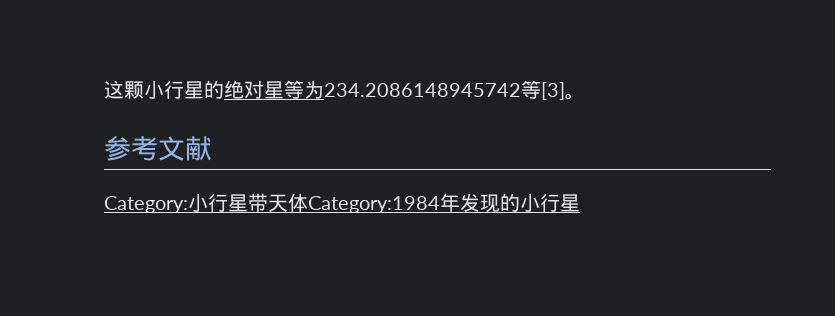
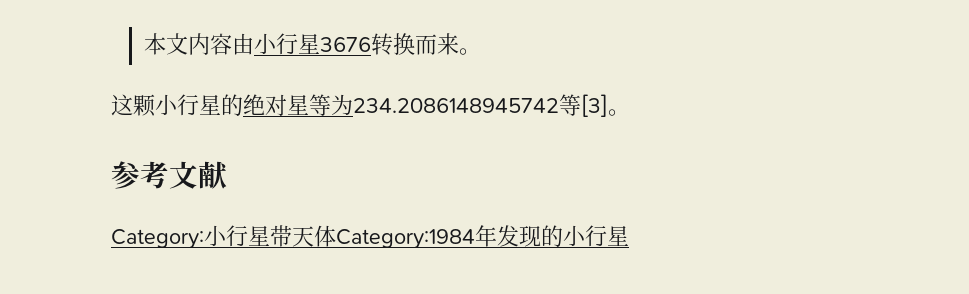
(104, 89) none -> [144,33,482,56] 本文内容由小行星3676转换而来。 //

